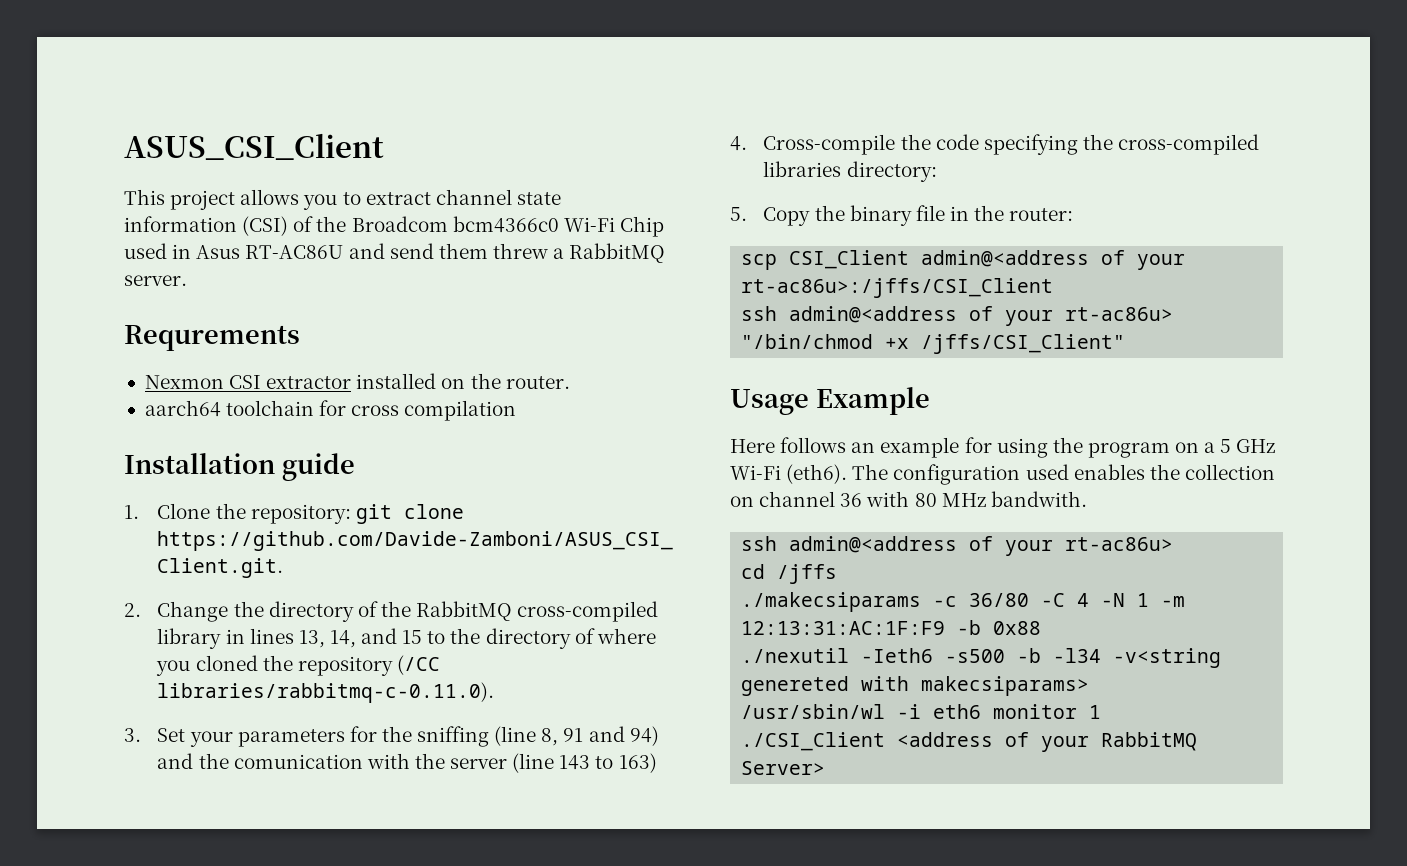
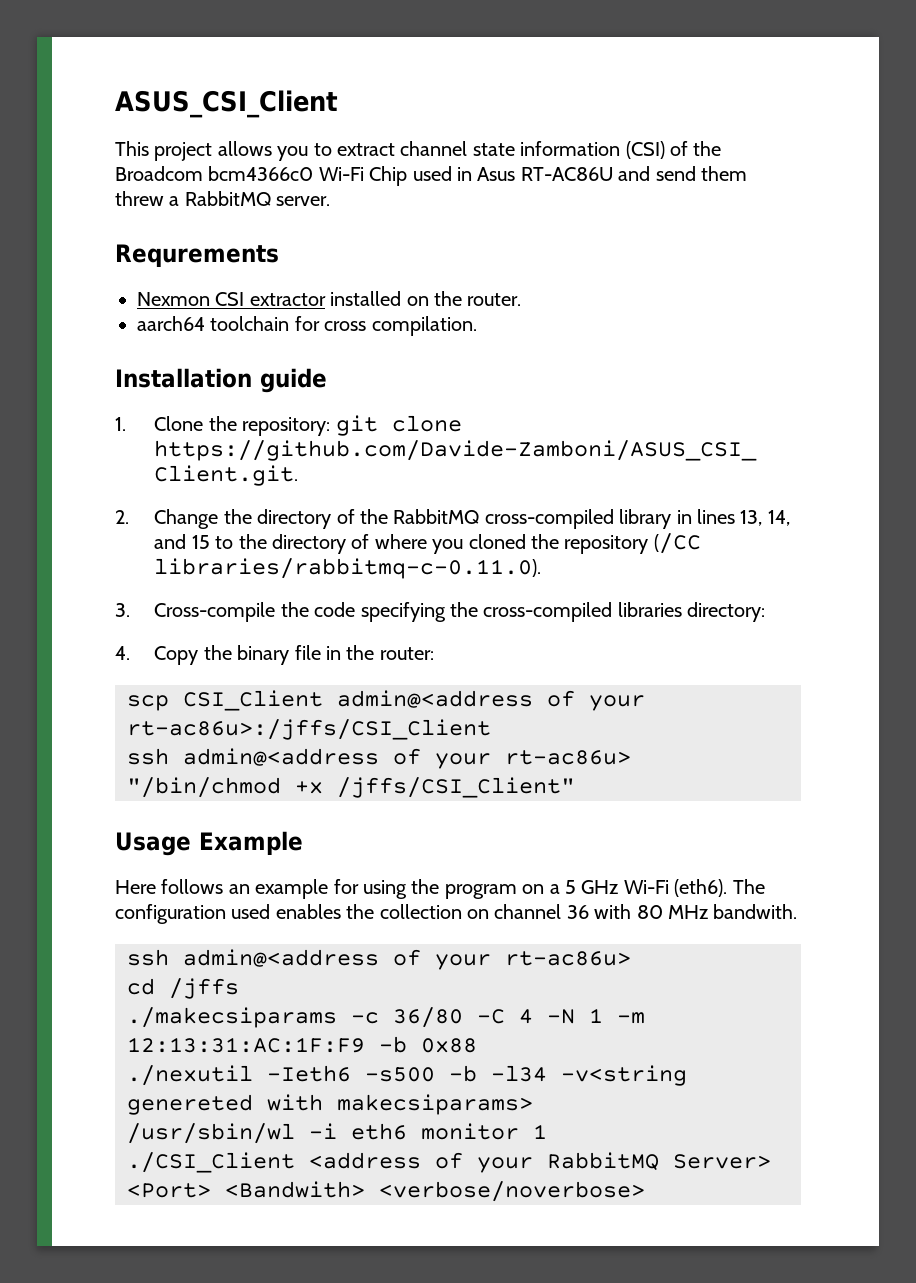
[404,400,517,421] compilation -> [371,316,477,336] compilation.
[157,726,659,747] [157,753,657,773] [730,136,747,151] Set your parameters for the sniffing (line 8, 91 and 94) and the comunication with the server (line 143 to 163) // 4. -> (130, 610) none
[730,207,747,221] 5. -> [115,646,130,660] 4.
(826, 768) none -> [127,1181,645,1202] <Port> <Bandwith> <verbose/noverbose>

